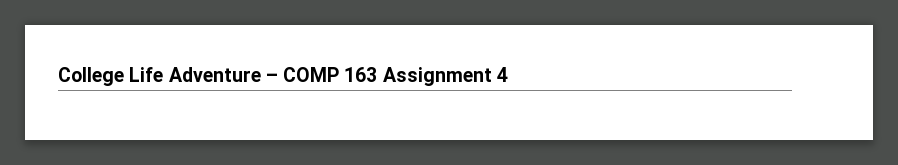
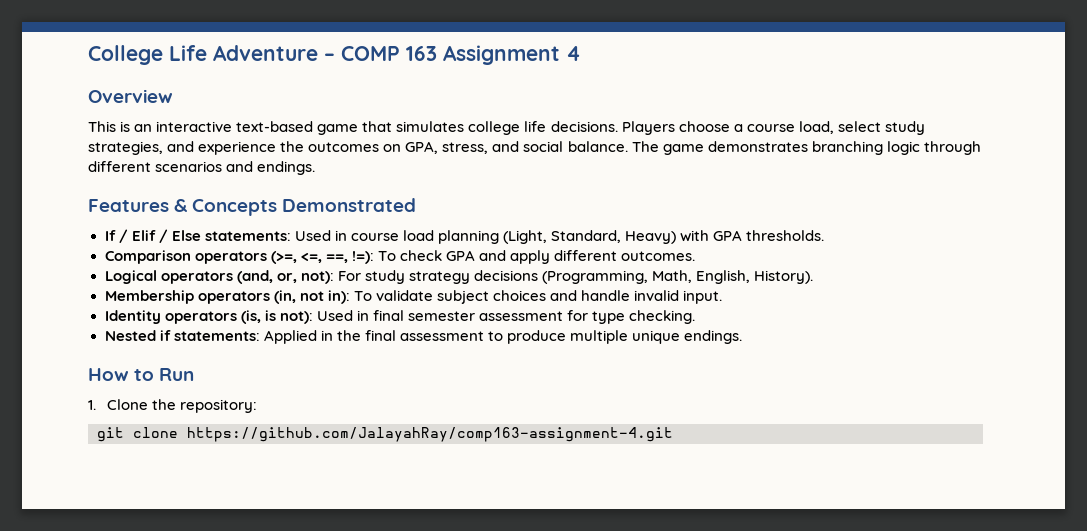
(508, 74) none -> [88,89,173,103] [88,121,925,135] [88,141,981,155] [88,161,316,175] [88,198,417,216] [104,229,825,244] [104,250,696,264] [104,270,814,284] [104,290,723,304] [104,310,696,324] [104,330,743,344] [88,368,195,381] [88,399,258,413] [97,427,673,442] // Overview // This is an interactive text-based game that simulates college life decisions. Players choose a course load, select study strategies, and experience the outcomes on GPA, stress, and social balance. The game demonstrates branching logic through different scenarios and endings. // Features & Concepts Demonstrated // If / Elif / Else statements: Used in course load planning (Light, Standard, Heavy) with GPA thresholds. // Comparison operators (>=, <=, ==, !=): To check GPA and apply different outcomes. // Logical operators (and, or, not): For study strategy decisions (Programming, Math, English, History). // Membership operators (in, not in): To validate subject choices and handle invalid input. // Identity operators (is, is not): Used in final semester assessment for type checking. // Nested if statements: Applied in the final assessment to produce multiple unique endings. // How to Run // 1. Clone the repository: // git clone https://github.com/JalayahRay/comp163-assignment-4.git

